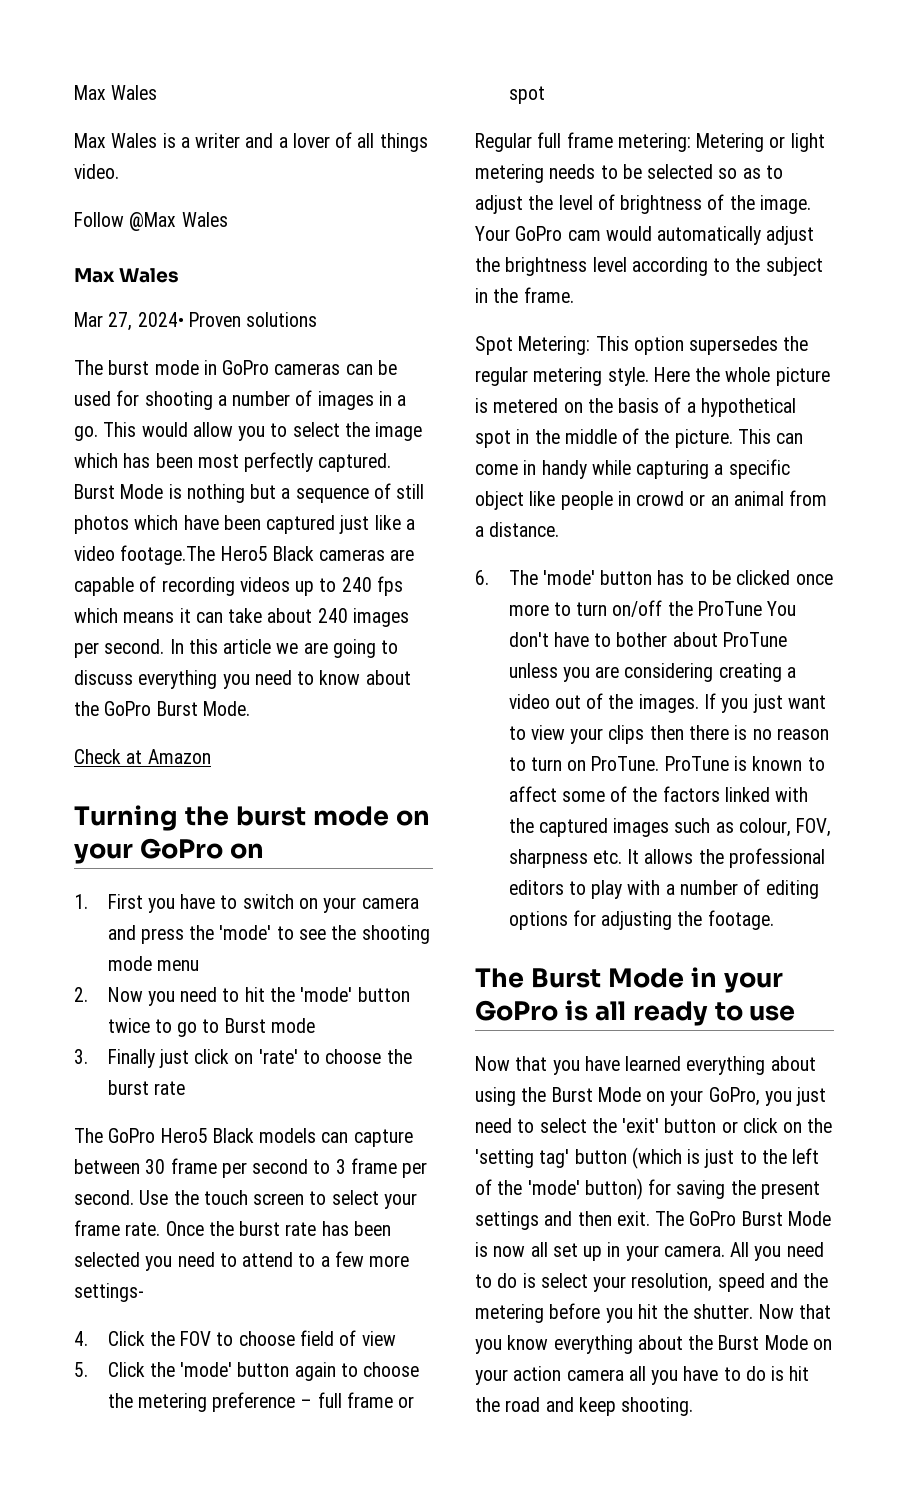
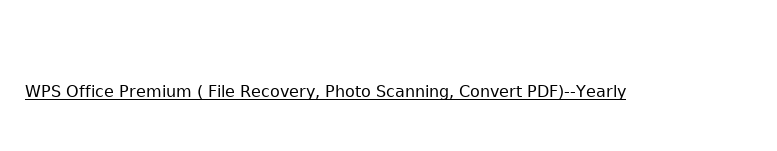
[74,85,158,100] [74,132,428,152] [74,164,119,179] [74,212,228,231] [74,268,180,283] [74,312,318,331] [74,360,397,375] [74,390,407,410] [74,422,423,441] [74,452,392,472] [74,483,425,503] [74,515,415,534] [74,545,415,565] [74,576,403,596] [74,608,409,627] [74,639,399,658] [74,670,411,689] [74,701,250,716] [74,749,211,764] [74,805,430,831] [74,838,264,864] [74,894,419,913] [107,925,430,944] [107,956,199,971] [74,987,410,1006] [107,1018,315,1037] [74,1049,412,1068] [107,1080,185,1095] [74,1128,413,1147] [74,1158,428,1178] [74,1190,417,1209] [74,1220,391,1236] [74,1251,410,1271] [74,1283,144,1302] [74,1330,396,1346] [74,1362,420,1381] [107,1392,415,1412] [508,86,545,104] [475,132,825,152] [475,164,783,183] [475,194,811,214] [475,226,815,245] [475,257,823,276] [475,287,574,303] [475,336,809,355] [475,367,830,386] [475,397,796,417] [475,428,804,448] [475,459,790,479] [475,490,828,510] [475,522,560,537] [475,570,833,585] [508,600,797,617] [508,632,787,647] [508,663,796,682] [508,693,826,713] [508,725,829,744] [508,756,825,771] [508,786,809,802] [508,818,832,837] [508,848,825,868] [508,879,819,899] [508,910,774,930] [475,967,783,993] [475,1000,796,1026] [475,1056,816,1075] [475,1087,827,1106] [475,1118,833,1133] [475,1147,820,1169] [475,1178,820,1200] [475,1211,831,1230] [475,1242,824,1261] [475,1273,829,1292] [475,1303,831,1323] [475,1335,832,1354] [475,1366,810,1385] [475,1397,694,1416] Max Wales // Max Wales is a writer and a lover of all things video. // Follow @Max Wales // Max Wales // Mar 27, 2024• Proven solutions // The burst mode in GoPro cameras can be used for shooting a number of images in a go. This would allow you to select the image which has been most perfectly captured. Burst Mode is nothing but a sequence of still photos which have been captured just like a video footage.The Hero5 Black cameras are capable of recording videos up to 240 fps which means it can take about 240 images per second. In this article we are going to discuss everything you need to know about the GoPro Burst Mode. // Check at Amazon // Turning the burst mode on your GoPro on // 1. First you have to switch on your camera and press the 'mode' to see the shooting mode menu // 2. Now you need to hit the 'mode' button twice to go to Burst mode // 3. Finally just click on 'rate' to choose the burst rate // The GoPro Hero5 Black models can capture between 30 frame per second to 3 frame per second. Use the touch screen to select your frame rate. Once the burst rate has been selected you need to attend to a few more settings- // 4. Click the FOV to choose field of view // 5. Click the 'mode' button again to choose the metering preference – full frame or spot // Regular full frame metering: Metering or light metering needs to be selected so as to adjust the level of brightness of the image. Your GoPro cam would automatically adjust the brightness level according to the subject in the frame. // Spot Metering: This option supersedes the regular metering style. Here the whole picture is metered on the basis of a hypothetical spot in the middle of the picture. This can come in handy while capturing a specific object like people in crowd or an animal from a distance. // 6. The 'mode' button has to be clicked once more to turn on/off the ProTune You don't have to bother about ProTune unless you are considering creating a video out of the images. If you just want to view your clips then there is no reason to turn on ProTune. ProTune is known to affect some of the factors linked with the captured images such as colour, FOV, sharpness etc. It allows the professional editors to play with a number of editing options for adjusting the footage. // The Burst Mode in your GoPro is all ready to use // Now that you have learned everything about using the Burst Mode on your GoPro, you just need to select the 'exit' button or click on the 'setting tag' button (which is just to the left of the 'mode' button) for saving the present settings and then exit. The GoPro Burst Mode is now all set up in your camera. All you need to do is select your resolution, speed and the metering before you hit the shutter. Now that you know everything about the Burst Mode on your action camera all you have to do is hit the road and keep shooting. -> [25,85,626,100] WPS Office Premium ( File Recovery, Photo Scanning, Convert PDF)--Yearly

